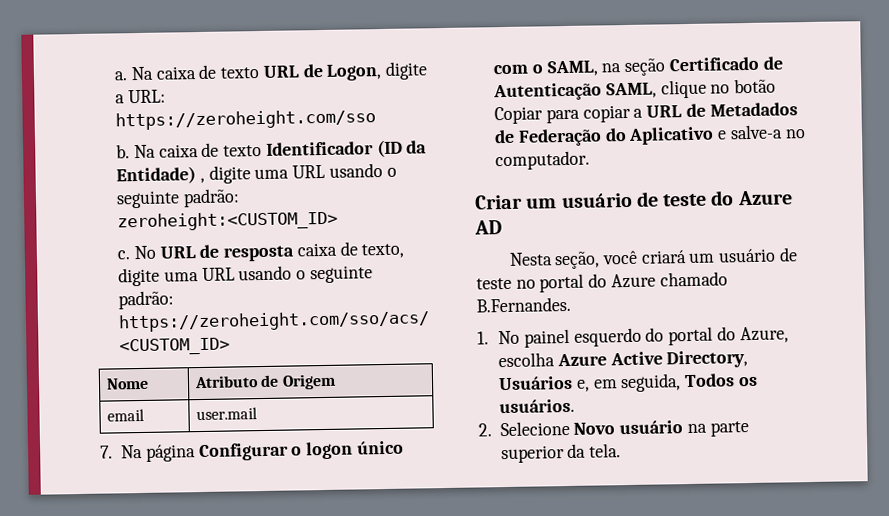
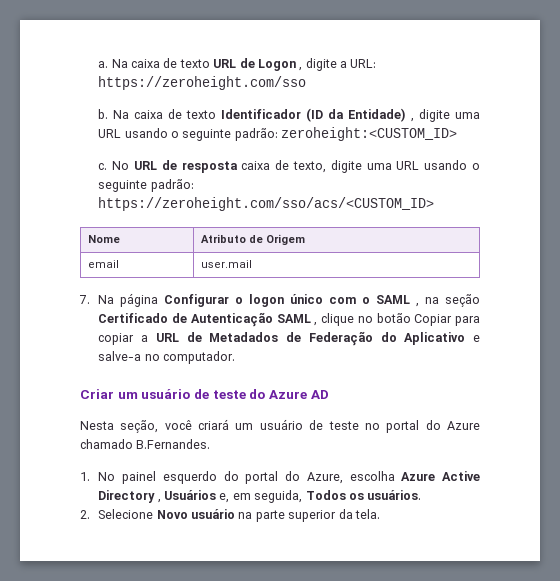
[326,64,383,81] Logon, -> [257,59,303,71] Logon ,
[546,60,599,77] SAML, -> [376,295,420,307] SAML ,
[605,82,657,99] SAML, -> [276,314,318,326] SAML ,
[666,350,749,369] Directory, -> [98,490,161,503] Directory ,

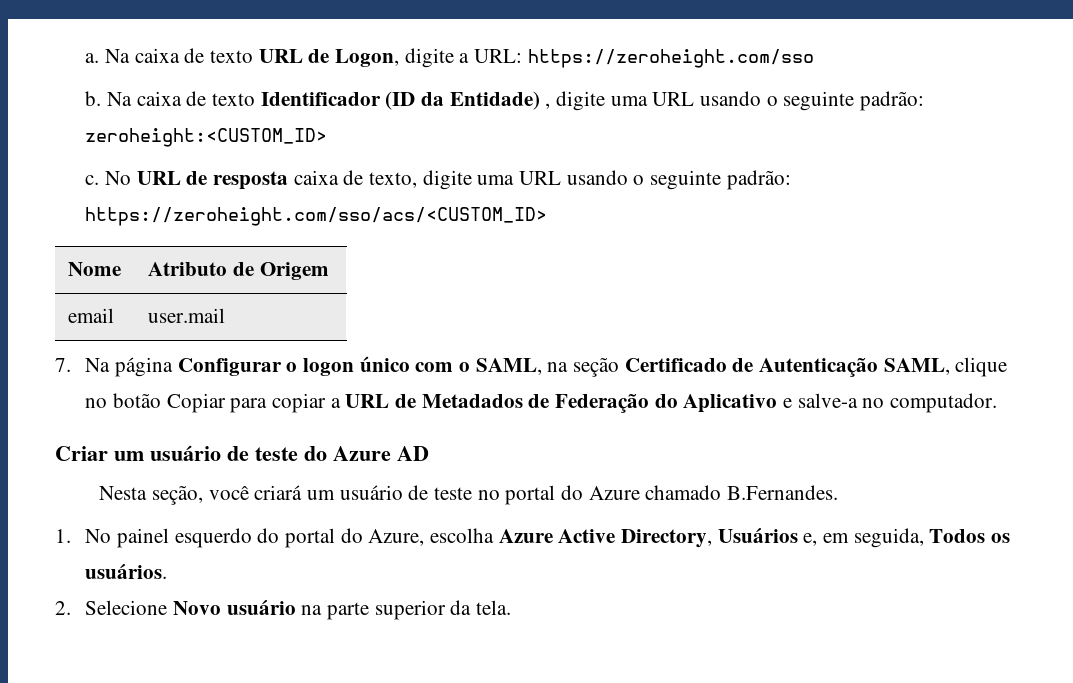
[257,59,303,71] Logon , -> [334,49,399,67] Logon,
[376,295,420,307] SAML , -> [475,358,542,375] SAML,
[276,314,318,326] SAML , -> [883,358,950,375] SAML,
[98,490,161,503] Directory , -> [620,529,712,548] Directory,

